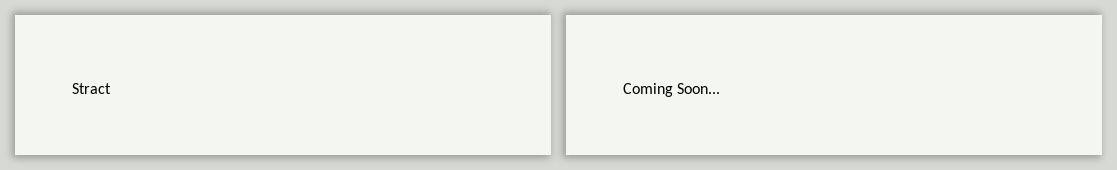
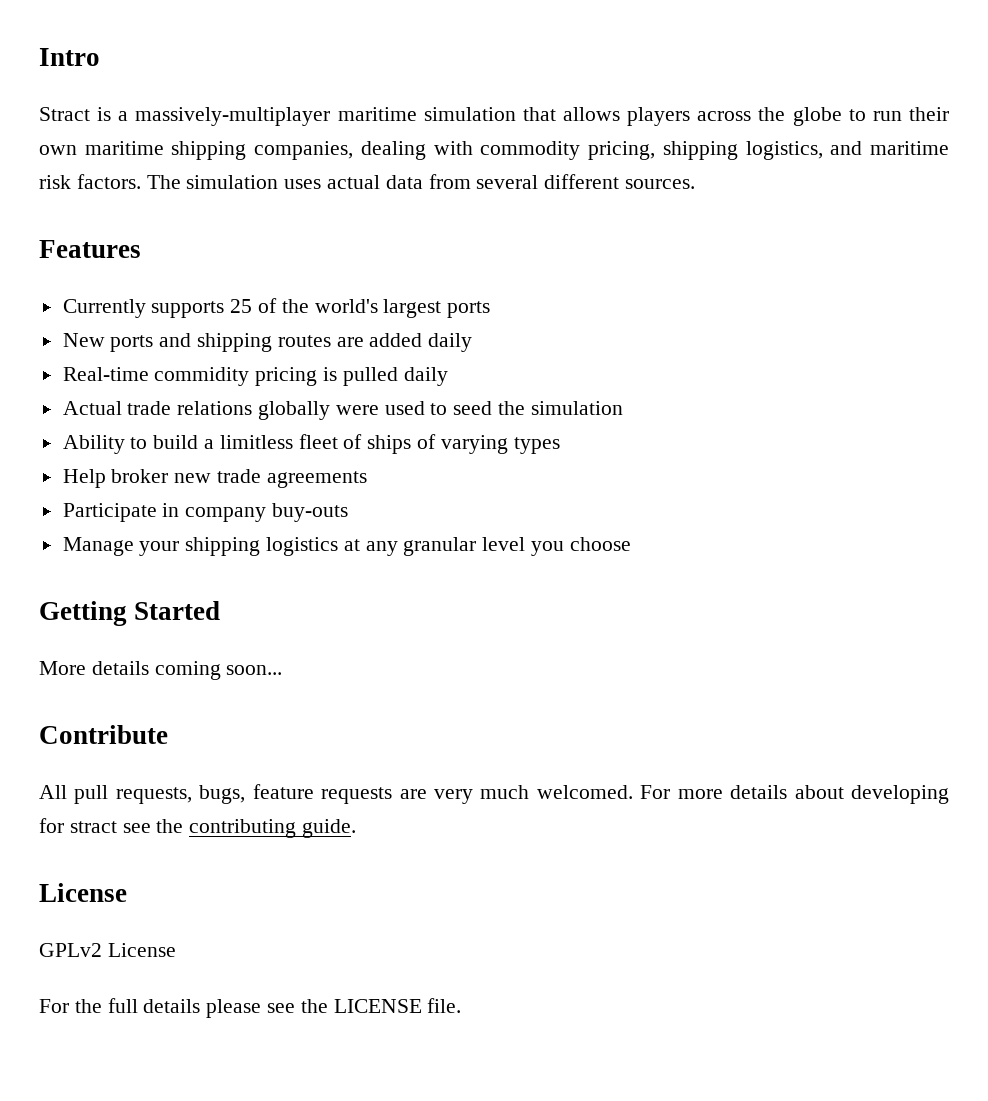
(72, 88) none -> [39,48,100,66] Intro //
[623,83,721,97] // Coming Soon... -> [97,107,949,126] [39,141,950,160] [39,174,696,189] [39,240,141,258] [62,298,491,318] [62,333,473,352] [62,367,448,386] [62,401,623,420] [62,434,560,454] [62,469,367,488] [62,503,349,522] [62,537,631,556] [39,601,221,626] [39,661,283,680] [39,725,168,744] [39,784,950,804] [39,818,357,838] [39,883,127,902] [39,943,176,957] [39,998,462,1018] is a massively-multiplayer maritime simulation that allows players across the globe to run their own maritime shipping companies, dealing with commodity pricing, shipping logistics, and maritime risk factors. The simulation uses actual data from several different sources. // Features // Currently supports 25 of the world's largest ports // New ports and shipping routes are added daily // Real-time commidity pricing is pulled daily // Actual trade relations globally were used to seed the simulation // Ability to build a limitless fleet of ships of varying types // Help broker new trade agreements // Participate in company buy-outs // Manage your shipping logistics at any granular level you choose // Getting Started // More details coming soon... // Contribute // All pull requests, bugs, feature requests are very much welcomed. For more details about developing for stract see the contributing guide. // License // GPLv2 License // For the full details please see the LICENSE file.

